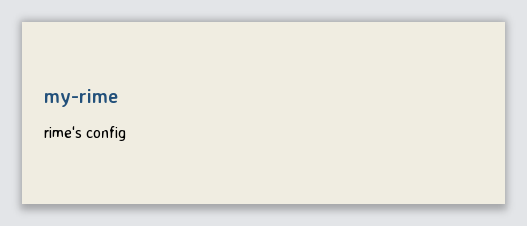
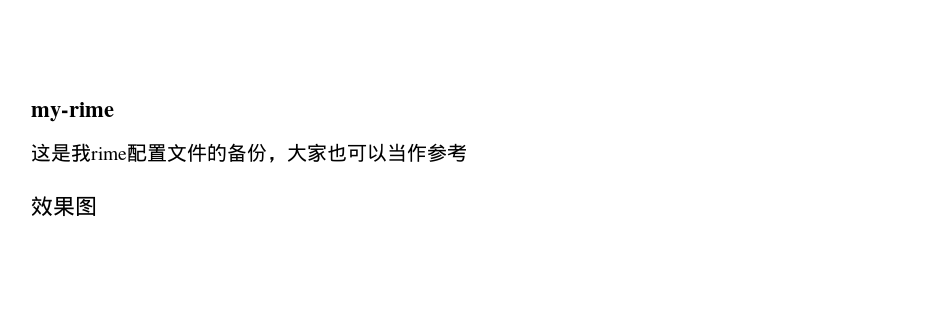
[44,126,127,141] rime‘s config -> [31,143,467,163] [31,196,97,217] 这是我rime配置文件的备份，大家也可以当作参考 // 效果图

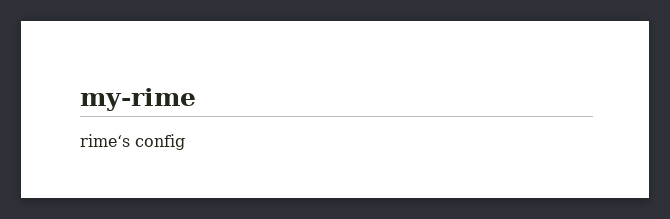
[31,143,467,163] [31,196,97,217] 这是我rime配置文件的备份，大家也可以当作参考 // 效果图 -> [80,134,185,150] rime‘s config

